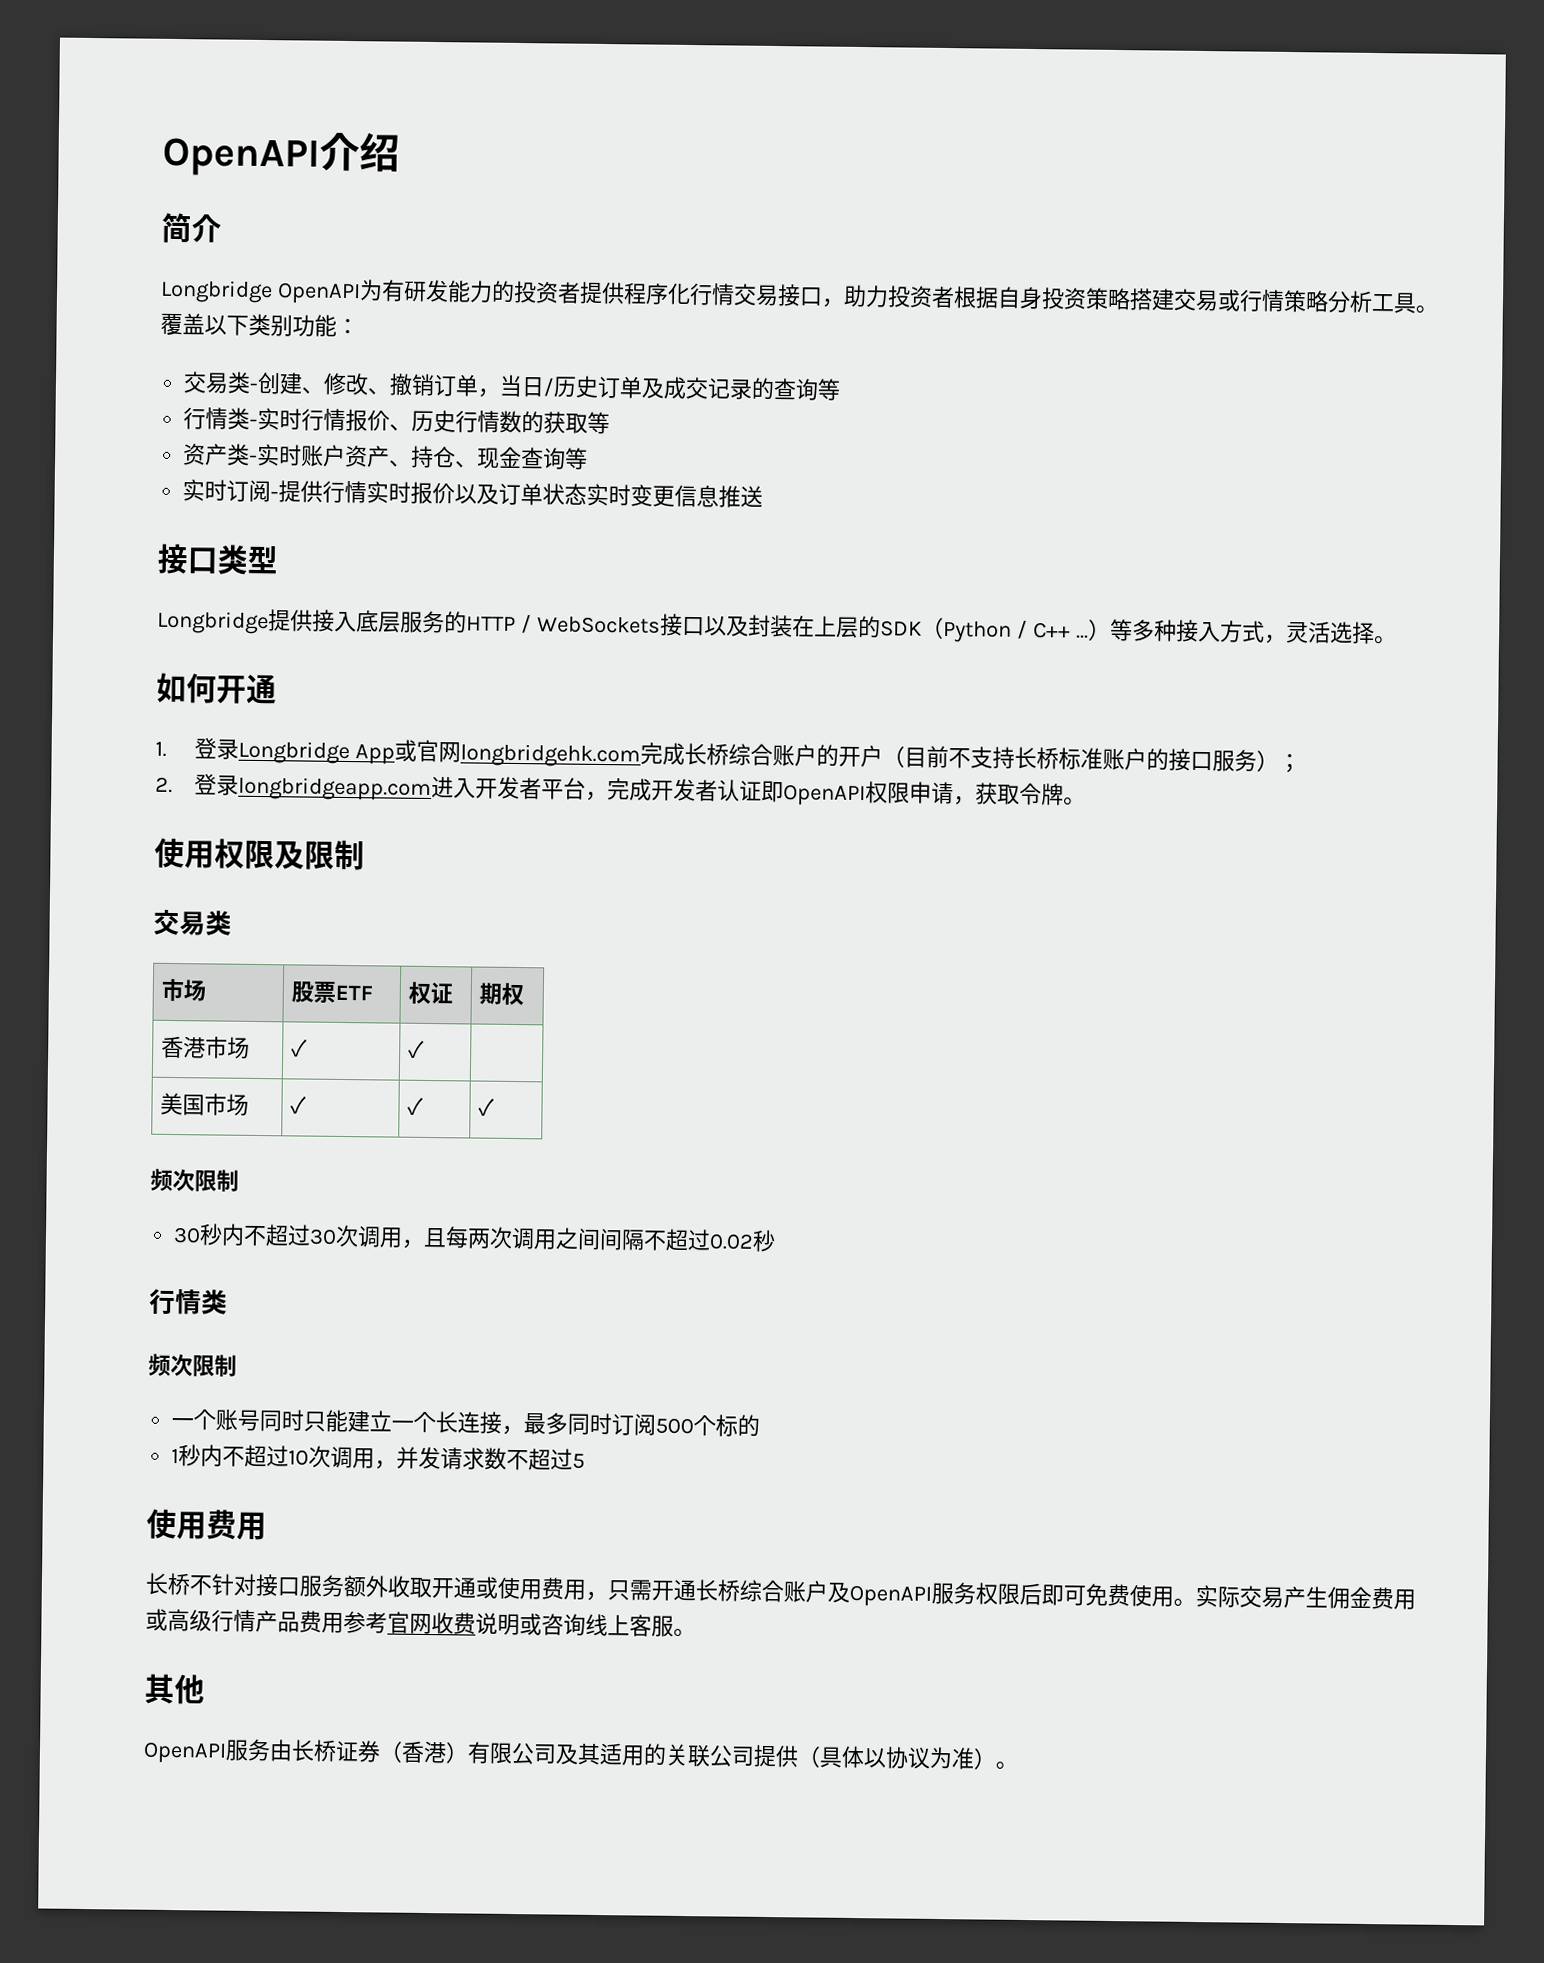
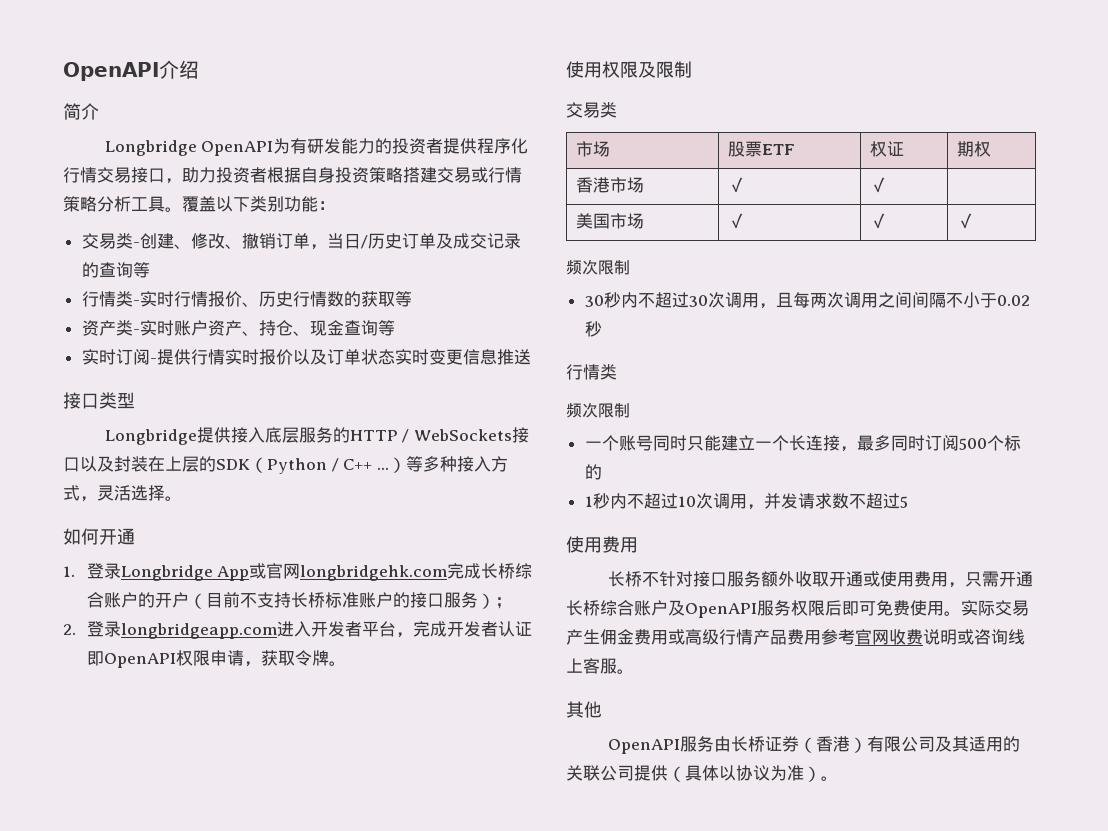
[665,1228,712,1252] 超过 -> [962,292,997,308] 小于

